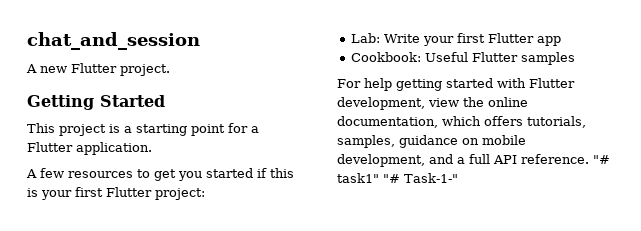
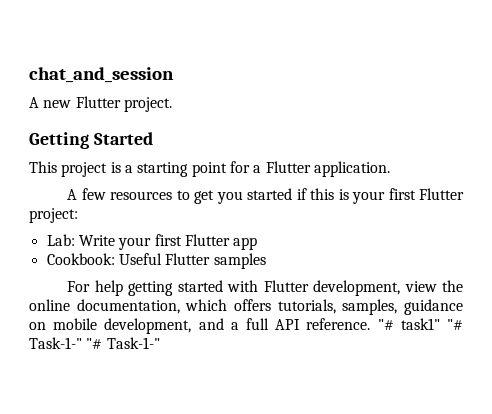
(458, 178) none -> [86,337,160,349] "# Task-1-"

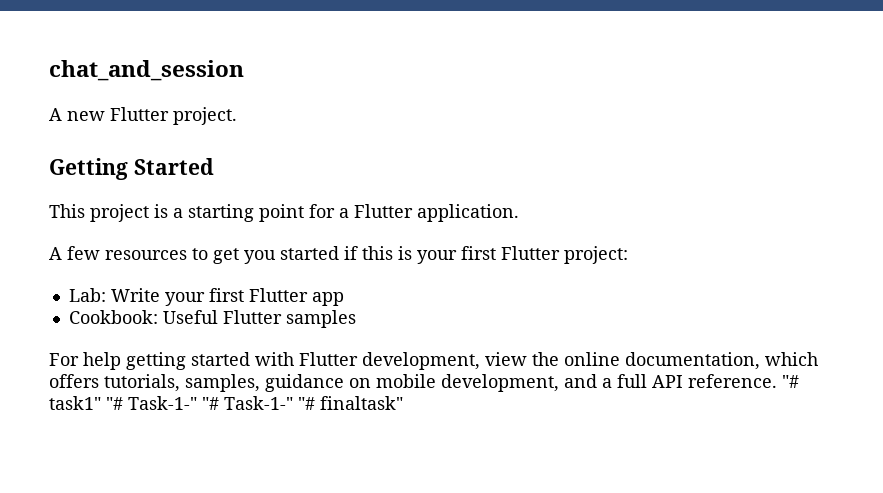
(160, 343) none -> [298,396,403,410] "# finaltask"

